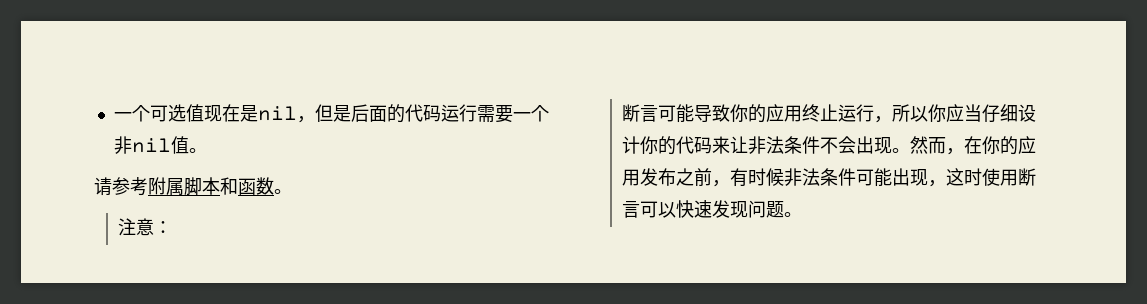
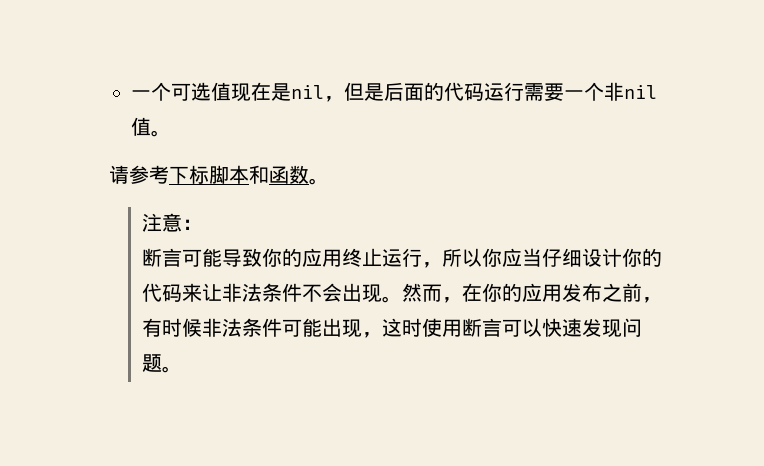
[148,177,184,195] 附属 -> [169,165,209,184] 下标

